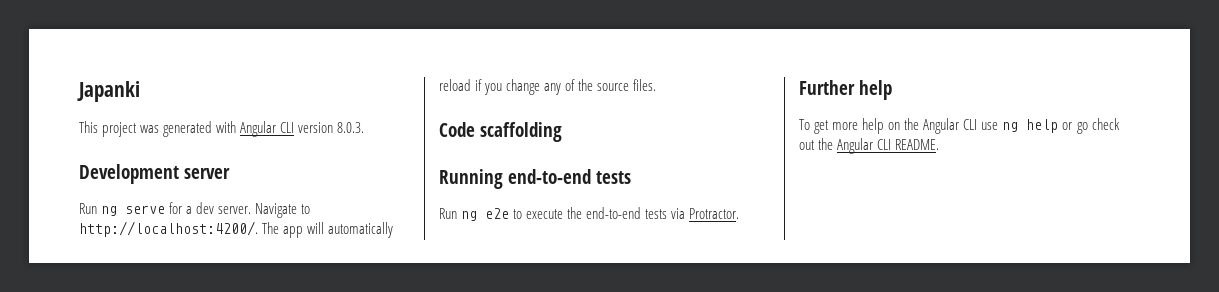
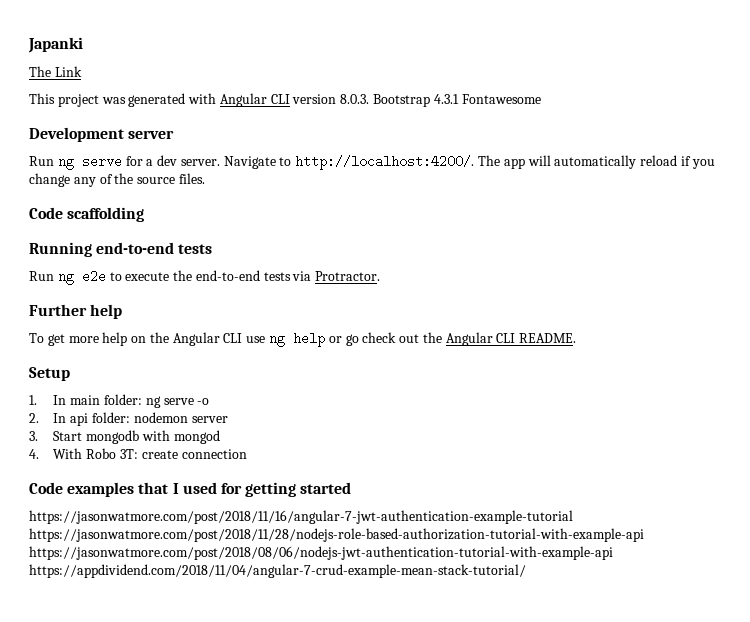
(140, 91) none -> [29,66,82,77] // The Link
(365, 127) none -> [373,94,541,107] Bootstrap 4.3.1 Fontawesome
(940, 144) none -> [29,367,70,381] [29,394,210,408] [29,412,228,426] [29,430,220,444] [29,448,247,459] [29,482,352,497] [29,510,573,524] [29,528,644,542] [29,546,613,560] [29,564,526,578] // Setup // 1. In main folder: ng serve -o // 2. In api folder: nodemon server // 3. Start mongodb with mongod // 4. With Robo 3T: create connection // Code examples that I used for getting started // https://jasonwatmore.com/post/2018/11/16/angular-7-jwt-authentication-example-tutorial https://jasonwatmore.com/post/2018/11/28/nodejs-role-based-authorization-tutorial-with-example-api https://jasonwatmore.com/post/2018/08/06/nodejs-jwt-authentication-tutorial-with-example-api https://appdividend.com/2018/11/04/angular-7-crud-example-mean-stack-tutorial/

